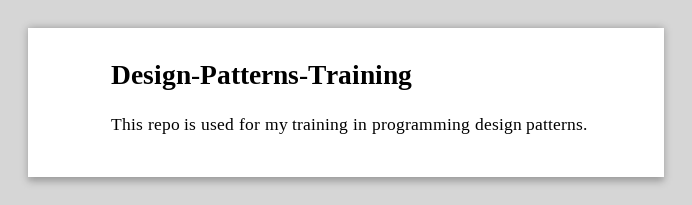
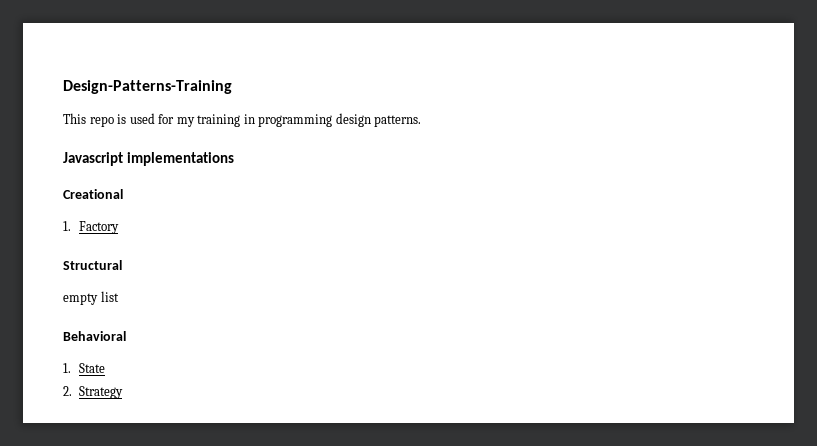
(588, 127) none -> [63,152,234,166] [63,189,123,199] [63,221,120,234] [63,260,122,270] [63,291,119,305] [63,331,126,341] [63,363,106,373] [63,386,124,399] // Javascript implementations // Creational // 1. Factory // Structural // empty list // Behavioral // 1. State // 2. Strategy

